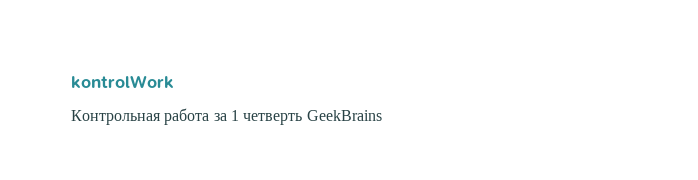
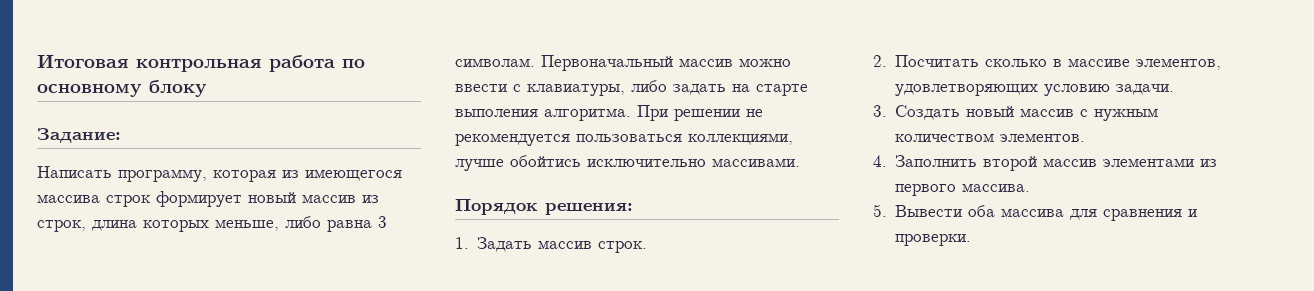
[71,75,174,89] [71,108,382,125] kontrolWork // Контрольная работа за 1 четверть GeekBrains -> [37,54,365,72] [37,80,207,97] [37,128,121,143] [37,166,402,182] [37,191,379,207] [37,216,387,232] [455,55,791,71] [455,80,808,96] [455,105,763,121] [455,133,793,146] [455,155,800,171] [455,199,633,215] [455,237,648,253] [873,55,1222,70] [895,84,1175,96] [873,105,1159,121] [895,133,1086,142] [873,155,1218,171] [895,183,1031,196] [873,204,1198,221] [895,234,972,246] Итоговая контрольная работа по основному блоку // Задание: // Написать программу, которая из имеющегося массива строк формирует новый массив из строк, длина которых меньше, либо равна 3 символам. Первоначальный массив можно ввести с клавиатуры, либо задать на старте выполения алгоритма. При решении не рекомендуется пользоваться коллекциями, лучше обойтись исключительно массивами. // Порядок решения: // 1. Задать массив строк. // 2. Посчитать сколько в массиве элементов, удовлетворяющих условию задачи. // 3. Создать новый массив с нужным количеством элементов. // 4. Заполнить второй массив элементами из первого массива. // 5. Вывести оба массива для сравнения и проверки.

